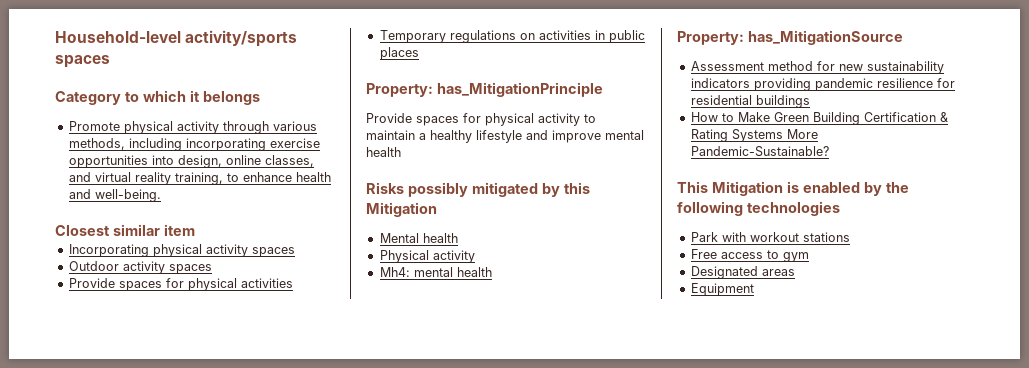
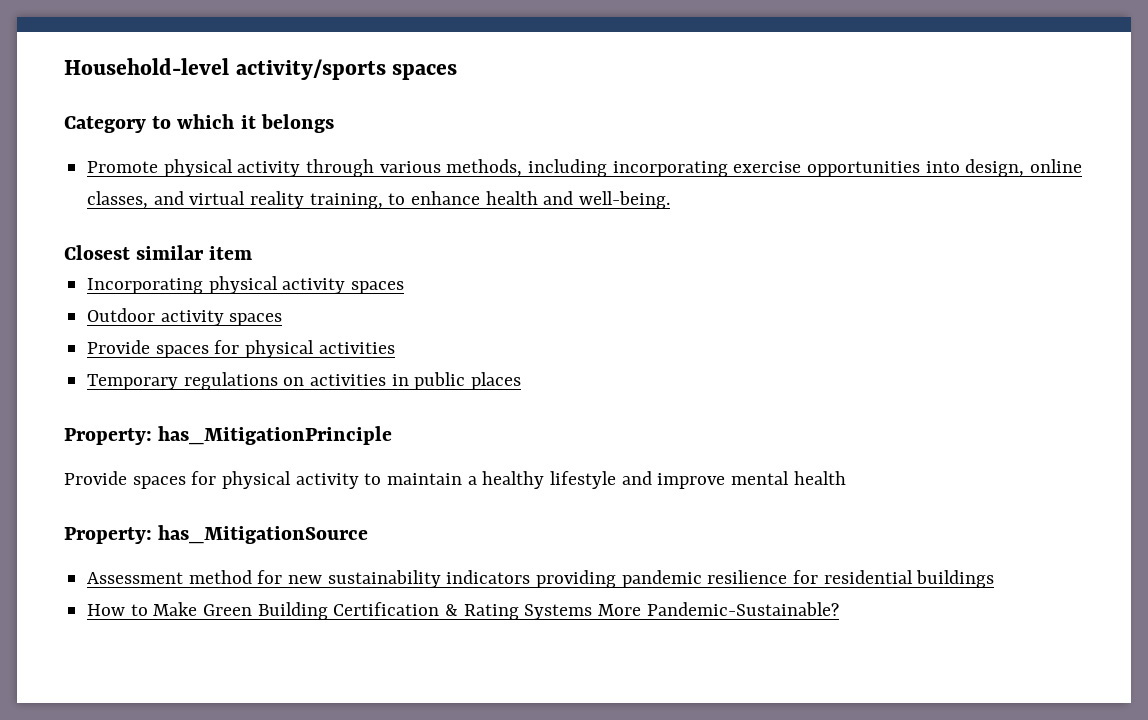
[366,182,590,197] [366,202,437,217] [379,233,458,243] [379,250,475,263] [379,267,492,277] // Risks possibly mitigated by this Mitigation // Mental health // Physical activity // Mh4: mental health -> (846, 478) none
[677,181,909,196] [677,201,840,216] [690,232,850,242] [690,249,809,262] [690,266,795,279] [690,283,754,296] // This Mitigation is enabled by the following technologies // Park with workout stations // Free access to gym // Designated areas // Equipment -> (839, 609) none

